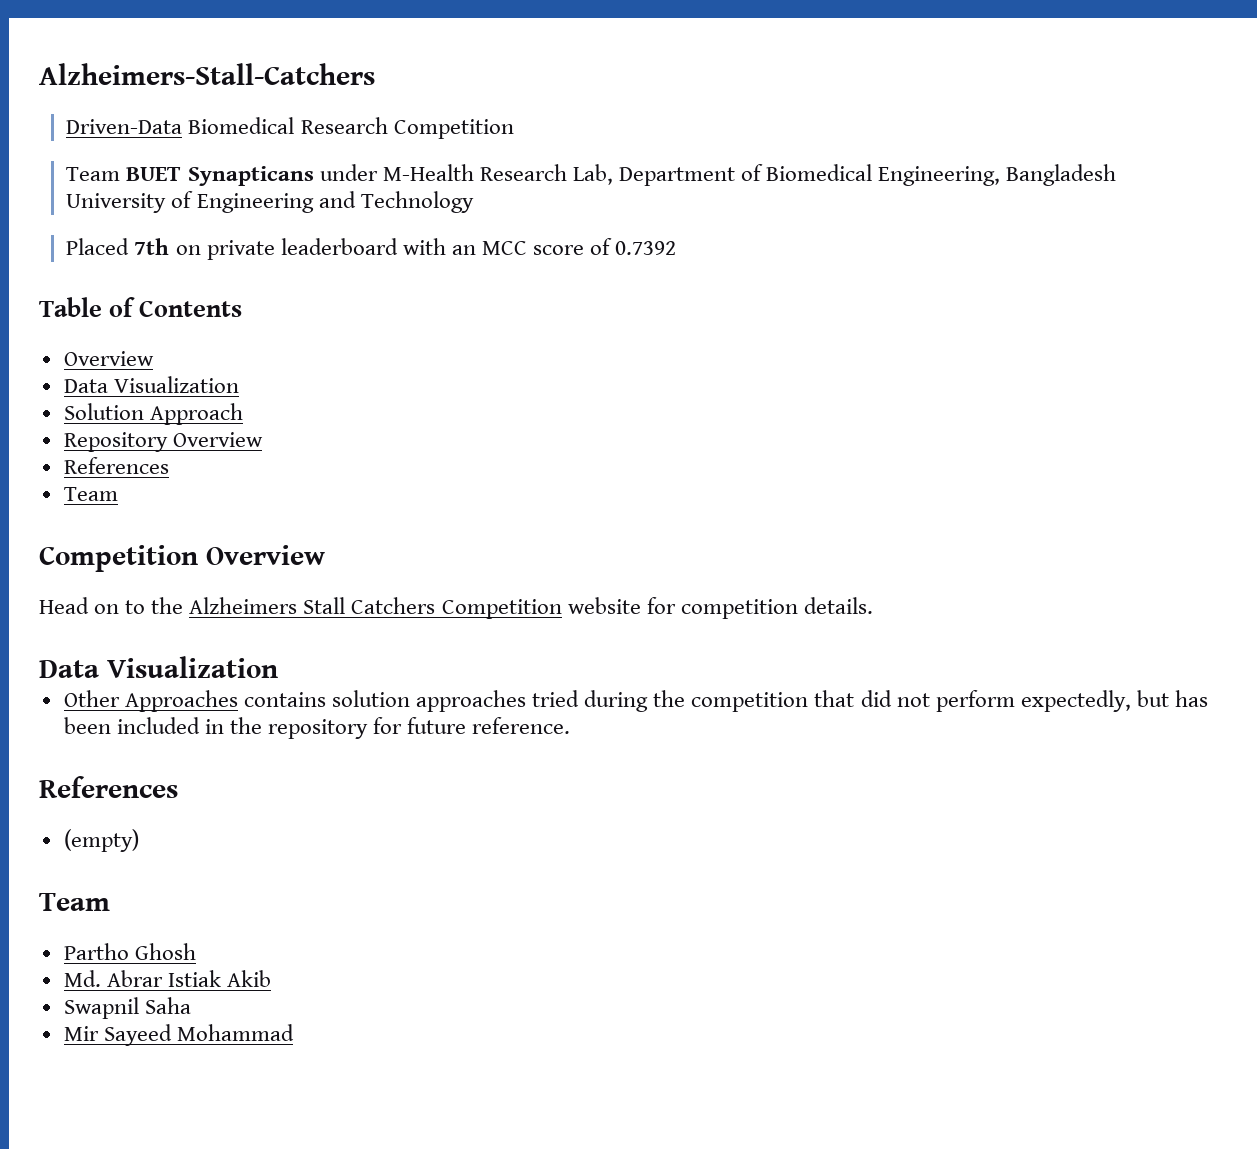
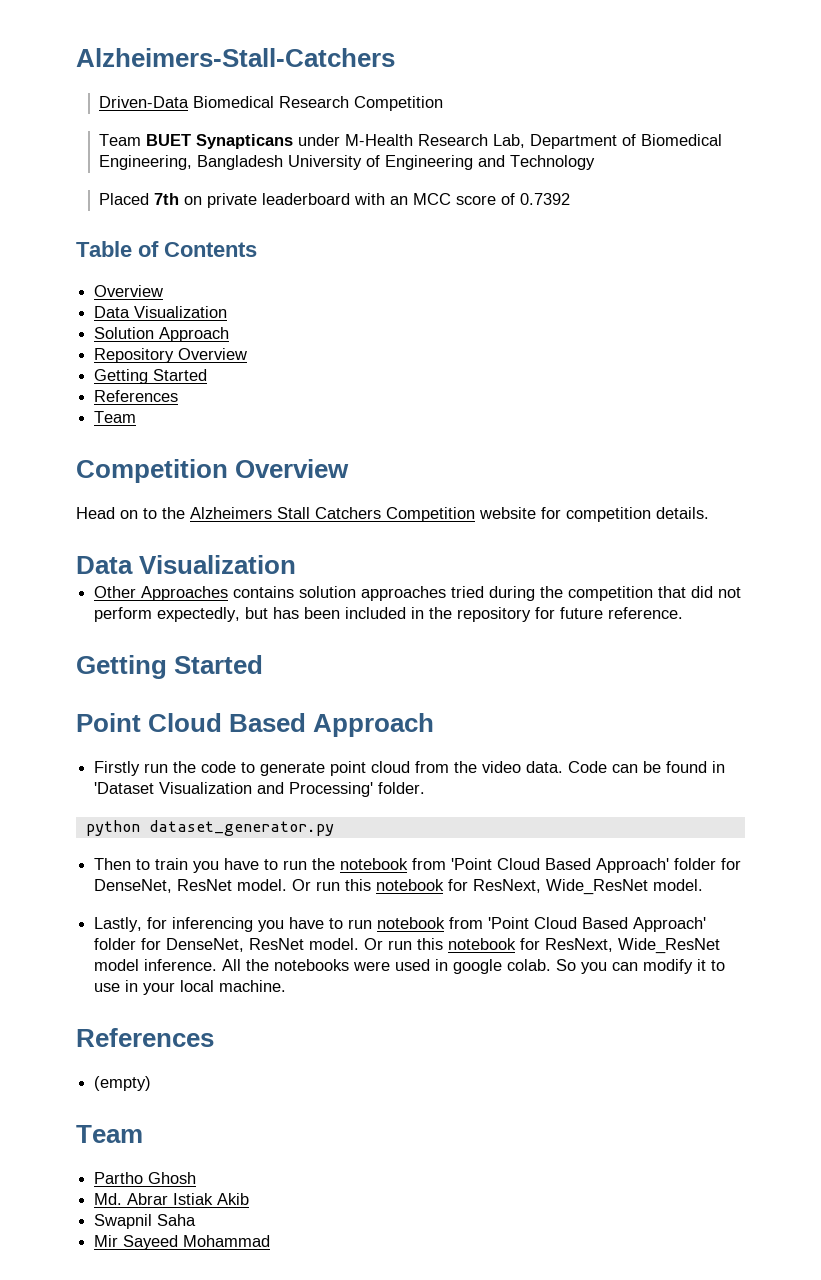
(263, 439) none -> [94,369,208,384] // Getting Started
(571, 725) none -> [76,655,264,679] [76,713,435,737] [94,761,726,776] [94,782,426,797] [85,820,334,836] [94,858,742,873] [94,879,704,895] [94,917,707,932] [94,938,721,954] [94,959,726,974] [94,980,287,995] // Getting Started // Point Cloud Based Approach // Firstly run the code to generate point cloud from the video data. Code can be found in 'Dataset Visualization and Processing' folder. // python dataset_generator.py // Then to train you have to run the notebook from 'Point Cloud Based Approach' folder for DenseNet, ResNet model. Or run this notebook for ResNext, Wide_ResNet model. // Lastly, for inferencing you have to run notebook from 'Point Cloud Based Approach' folder for DenseNet, ResNet model. Or run this notebook for ResNext, Wide_ResNet model inference. All the notebooks were used in google colab. So you can modify it to use in your local machine.

